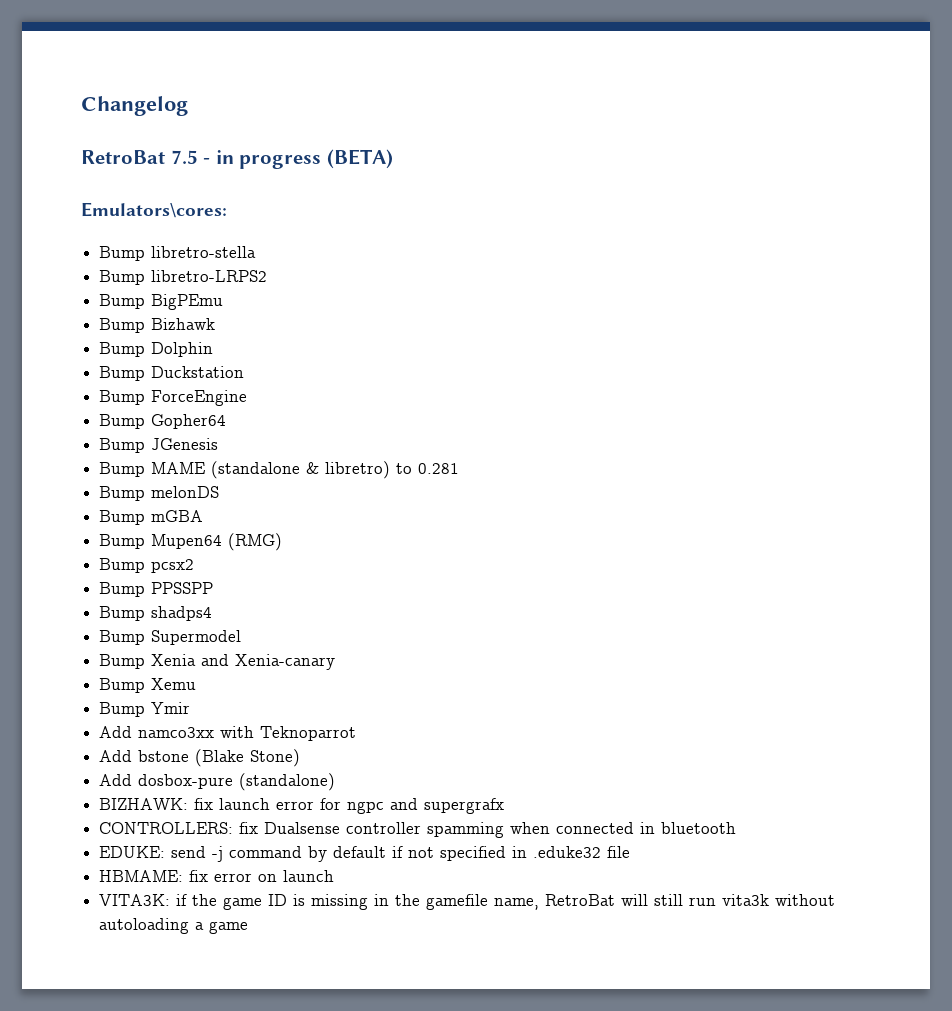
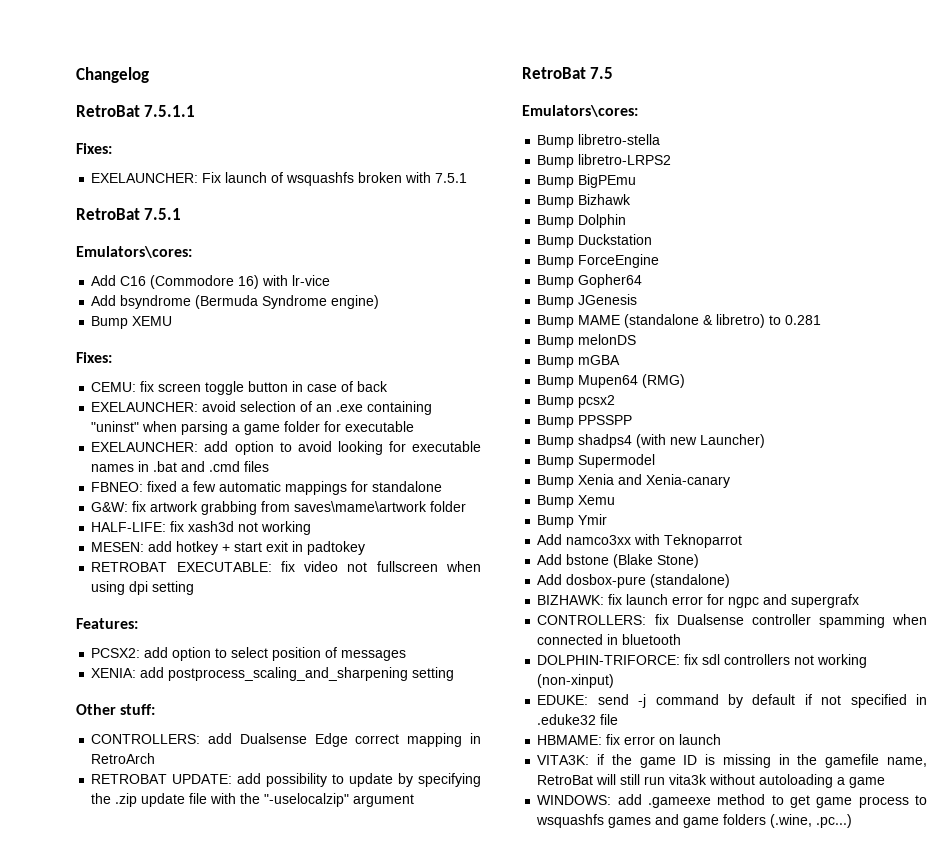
[170,149,393,169] 7.5 - in progress (BETA) -> [144,105,196,117] [76,143,112,154] [91,172,468,186] [76,208,182,220] [76,246,192,258] [91,275,331,289] [91,295,380,309] [91,316,173,329] [76,352,112,363] [91,381,389,395] [91,401,433,415] [91,421,415,435] [91,441,481,455] [91,461,270,472] [91,481,443,495] [91,501,467,515] [91,521,312,535] [91,541,366,555] [91,561,481,572] [91,581,195,595] [76,618,138,629] [91,647,407,661] [91,667,455,681] [76,704,156,715] [91,733,481,747] [91,753,156,764] [91,773,481,787] [91,793,415,807] [522,67,614,79] 7.5.1.1 // Fixes: // EXELAUNCHER: Fix launch of wsquashfs broken with 7.5.1 // RetroBat 7.5.1 // Emulators\cores: // Add C16 (Commodore 16) with lr-vice // Add bsyndrome (Bermuda Syndrome engine) // Bump XEMU // Fixes: // CEMU: fix screen toggle button in case of back // EXELAUNCHER: avoid selection of an .exe containing "uninst" when parsing a game folder for executable // EXELAUNCHER: add option to avoid looking for executable names in .bat and .cmd files // FBNEO: fixed a few automatic mappings for standalone // G&W: fix artwork grabbing from saves\mame\artwork folder // HALF-LIFE: fix xash3d not working // MESEN: add hotkey + start exit in padtokey // RETROBAT EXECUTABLE: fix video not fullscreen when using dpi setting // Features: // PCSX2: add option to select position of messages // XENIA: add postprocess_scaling_and_sharpening setting // Other stuff: // CONTROLLERS: add Dualsense Edge correct mapping in RetroArch // RETROBAT UPDATE: add possibility to update by specifying the .zip update file with the "-uselocalzip" argument // RetroBat 7.5
(213, 613) none -> [636,434,766,448] (with new Launcher)
(737, 828) none -> [537,654,868,668] [537,674,615,688] // DOLPHIN-TRIFORCE: fix sdl controllers not working (non-xinput)
(249, 927) none -> [537,794,927,808] [536,814,853,828] // WINDOWS: add .gameexe method to get game process to wsquashfs games and game folders (.wine, .pc...)

